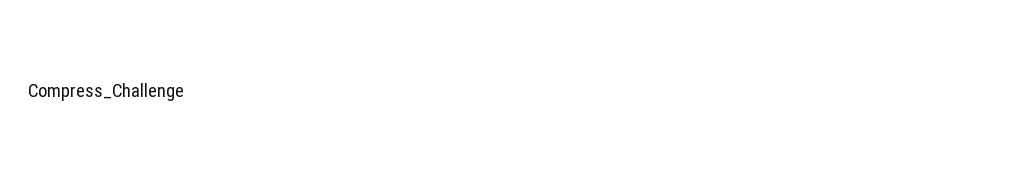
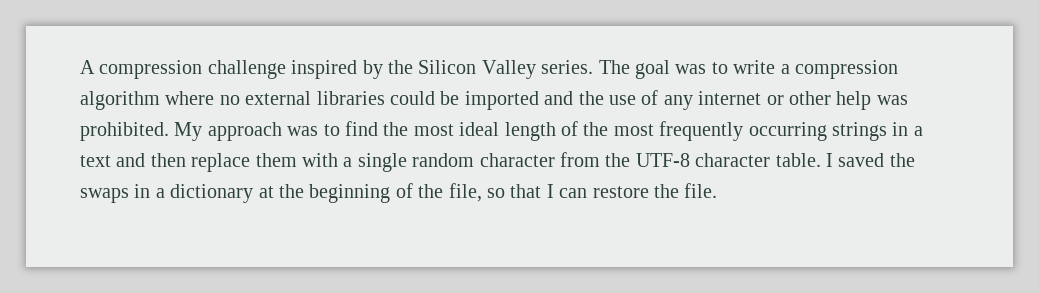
[28,83,184,101] Compress_Challenge -> [80,60,898,79] [80,90,908,110] [80,121,923,141] [80,152,915,172] [80,183,718,203] A compression challenge inspired by the Silicon Valley series. The goal was to write a compression algorithm where no external libraries could be imported and the use of any internet or other help was prohibited. My approach was to find the most ideal length of the most frequently occurring strings in a text and then replace them with a single random character from the UTF-8 character table. I saved the swaps in a dictionary at the beginning of the file, so that I can restore the file.

